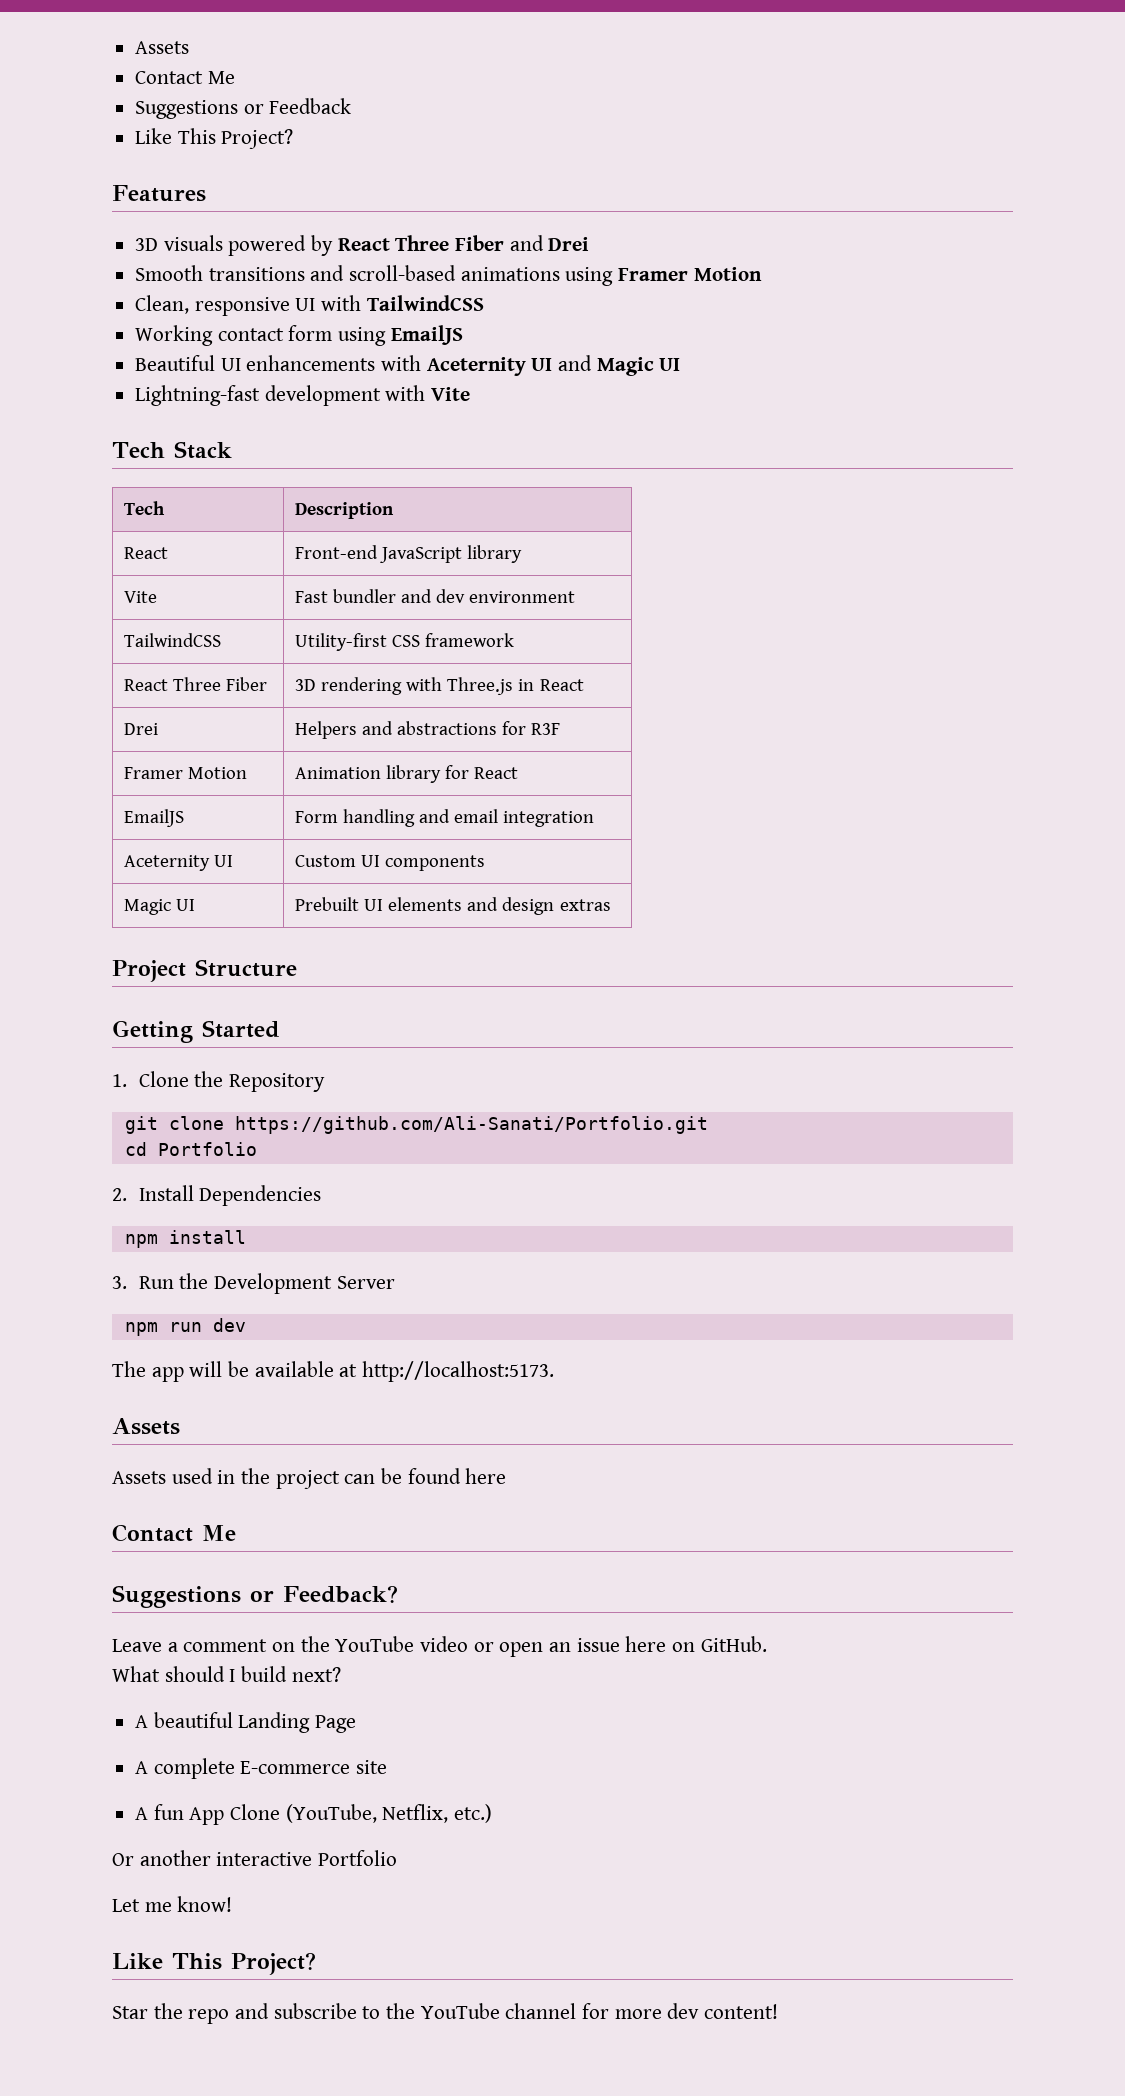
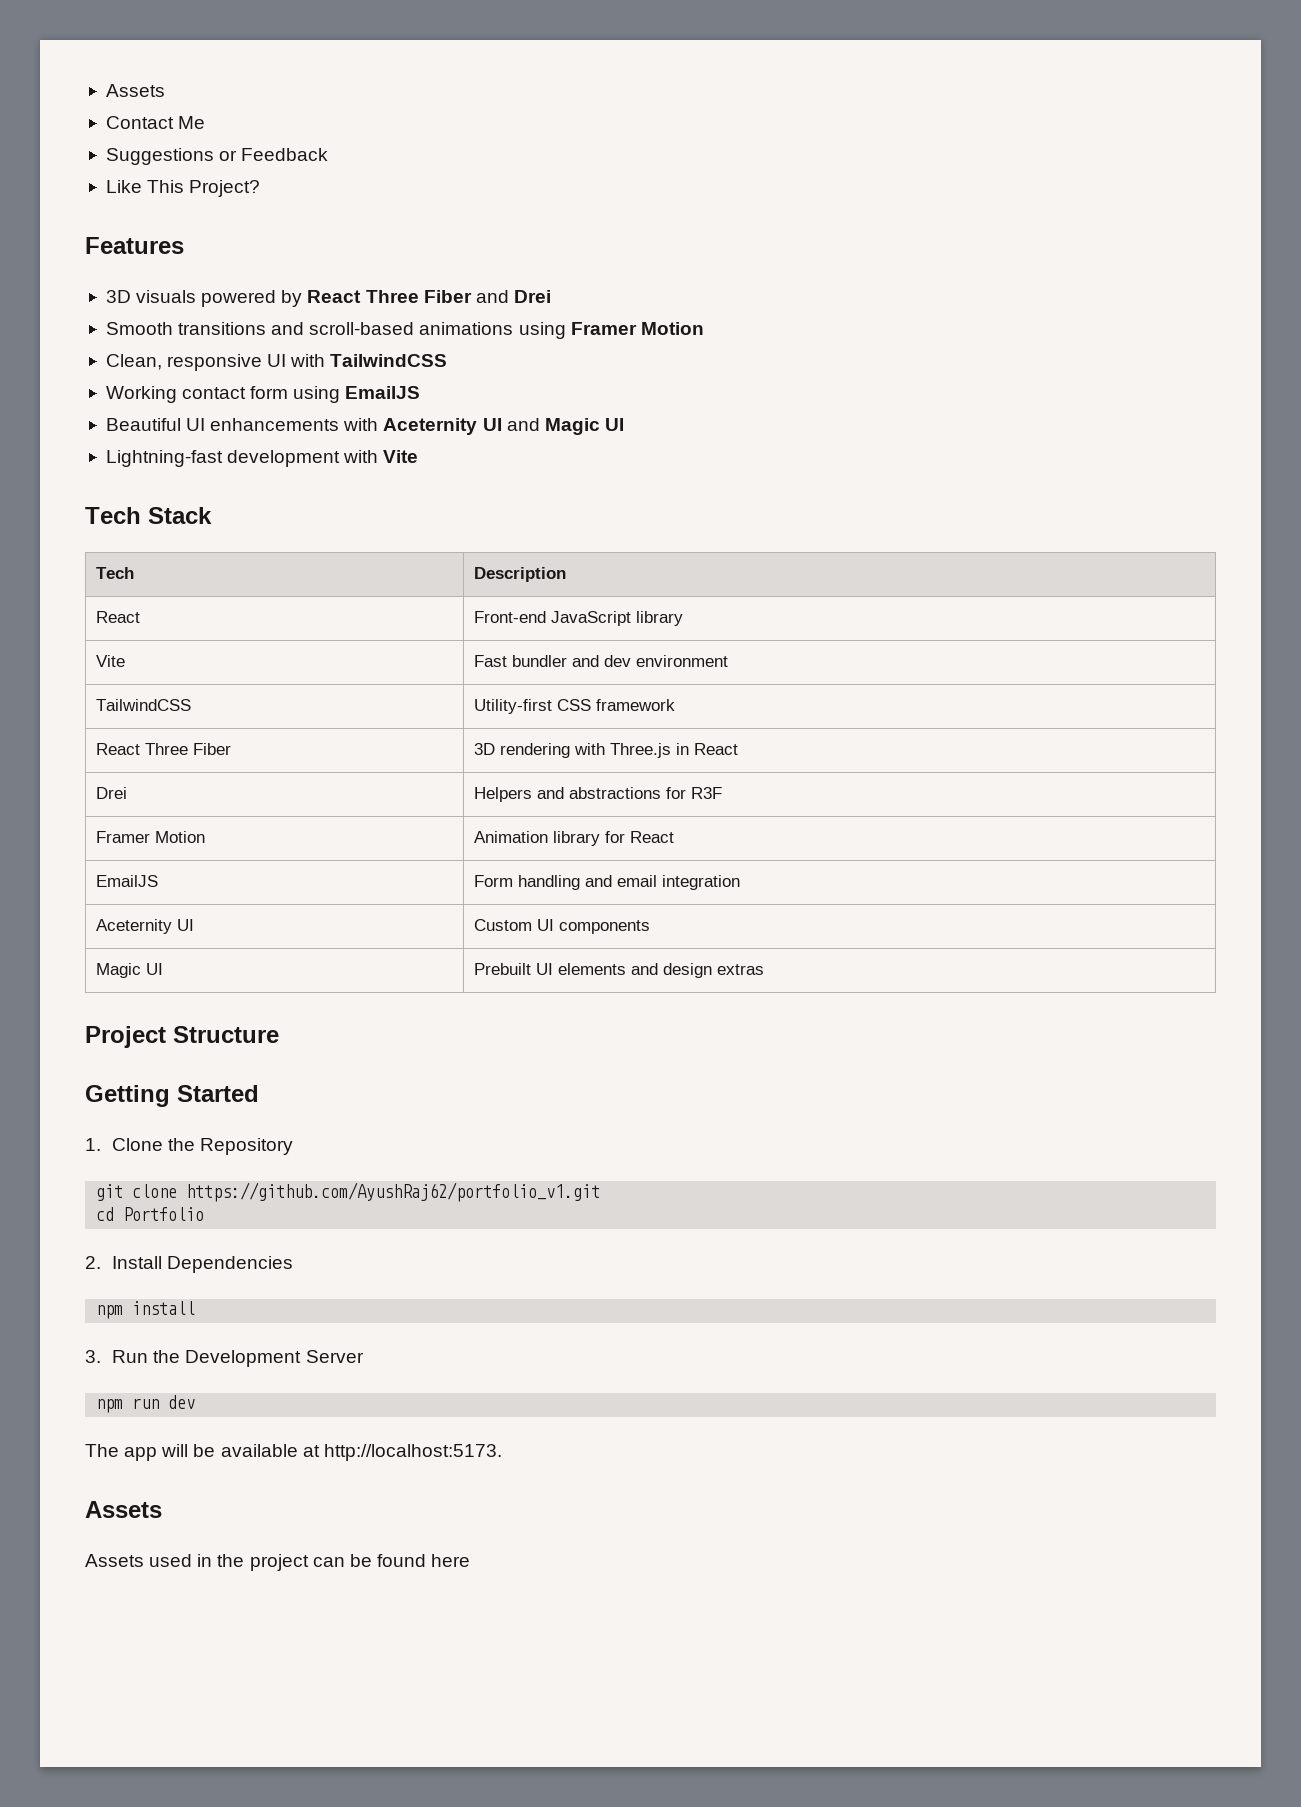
[234,1116,708,1134] https://github.com/Ali-Sanati/Portfolio.git -> [186,1182,601,1202] https://github.com/AyushRaj62/portfolio_v1.git
[112,1524,236,1542] [112,1585,398,1608] [112,1636,767,1657] [112,1666,341,1682] [135,1712,357,1733] [135,1758,388,1779] [135,1804,493,1825] [112,1850,398,1866] [112,1896,233,1912] [112,1952,316,1975] [112,2003,779,2024] // Contact Me // Suggestions or Feedback? // Leave a comment on the YouTube video or open an issue here on GitHub. // What should I build next? // A beautiful Landing Page // A complete E-commerce site // A fun App Clone (YouTube, Netflix, etc.) // Or another interactive Portfolio // Let me know! // Like This Project? // Star the repo and subscribe to the YouTube channel for more dev content! -> (471, 1560) none

